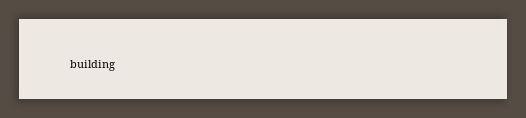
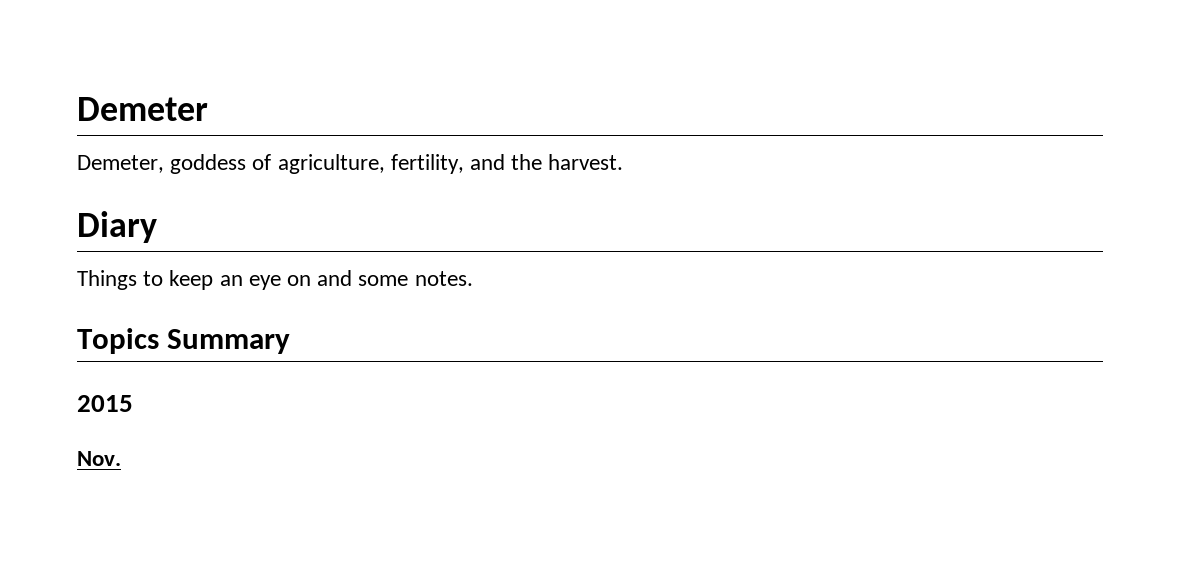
[70,60,115,71] building -> [77,97,208,121] [77,154,624,174] [77,211,157,243] [77,270,473,290] [77,328,291,354] [77,395,133,412] [77,451,121,466] Demeter // Demeter, goddess of agriculture, fertility, and the harvest. // Diary // Things to keep an eye on and some notes. // Topics Summary // 2015 // Nov.

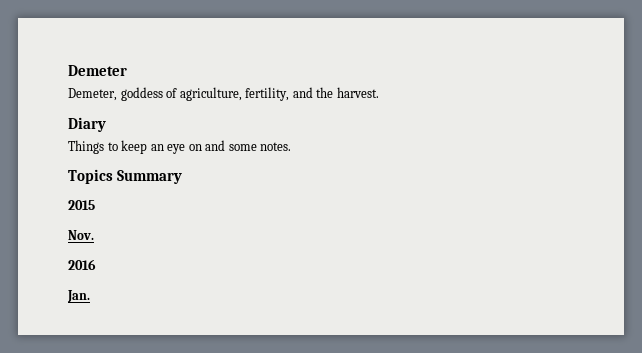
(121, 458) none -> [68,259,96,270] [67,290,90,303] // 2016 // Jan.

